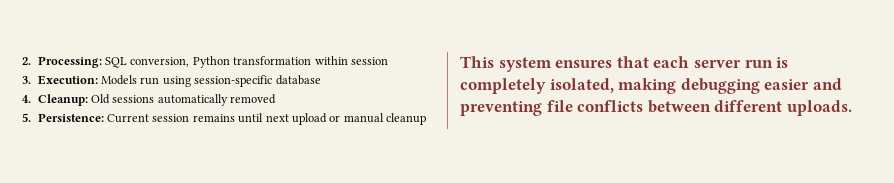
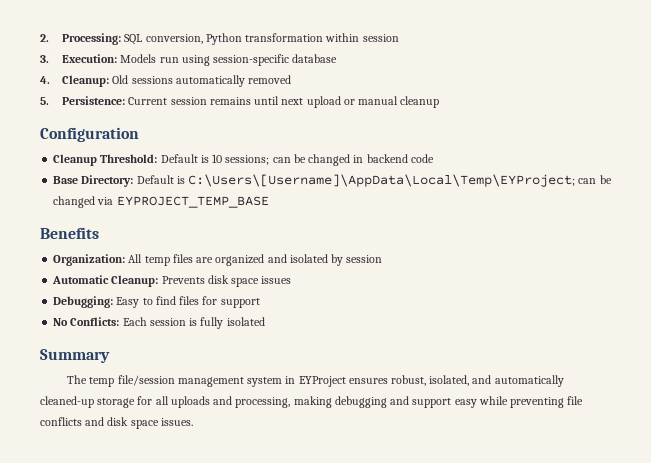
[460,56,789,72] [460,78,842,94] [460,100,852,116] This system ensures that each server run is completely isolated, making debugging easier and preventing file conflicts between different uploads. -> [40,127,139,142] [53,154,434,166] [53,174,612,187] [53,196,269,208] [40,227,99,239] [53,254,383,266] [52,275,292,287] [53,296,260,308] [53,317,265,329] [40,349,110,363] [67,375,564,387] [40,396,584,408] [40,417,193,429] Configuration // Cleanup Threshold: Default is 10 sessions; can be changed in backend code // Base Directory: Default is C:\Users\[Username]\AppData\Local\Temp\EYProject; can be changed via EYPROJECT_TEMP_BASE // Benefits // Organization: All temp files are organized and isolated by session // Automatic Cleanup: Prevents disk space issues // Debugging: Easy to find files for support // No Conflicts: Each session is fully isolated // Summary // The temp file/session management system in EYProject ensures robust, isolated, and automatically cleaned-up storage for all uploads and processing, making debugging and support easy while preventing file conflicts and disk space issues.

